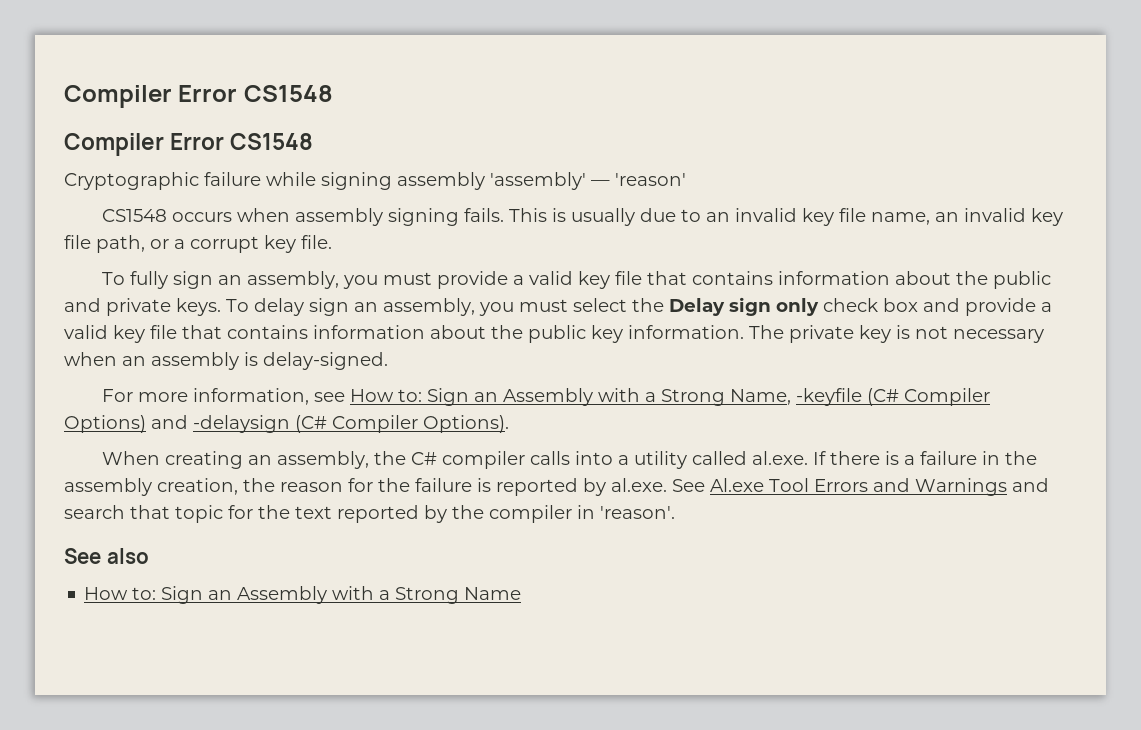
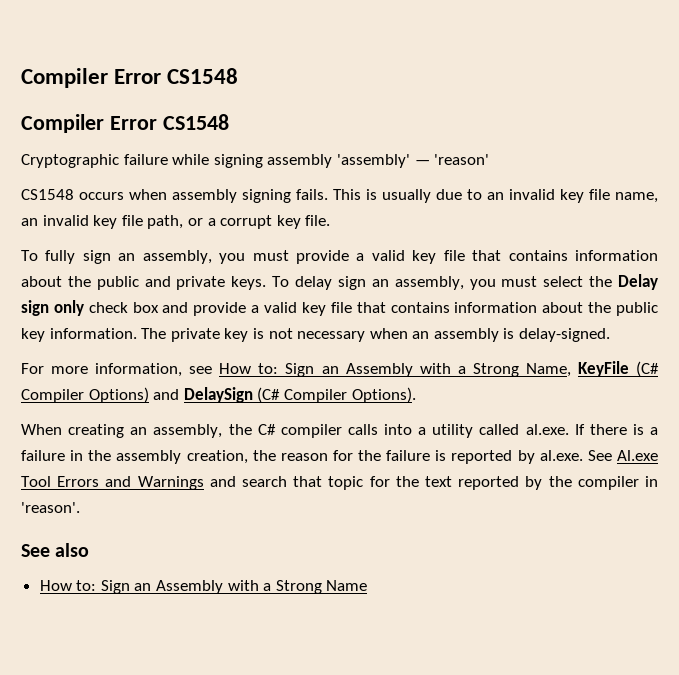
[796,388,863,406] -keyfile -> [577,361,629,377] KeyFile
[193,415,290,433] -delaysign -> [183,387,253,403] DelaySign

